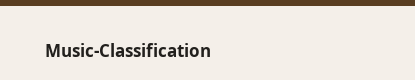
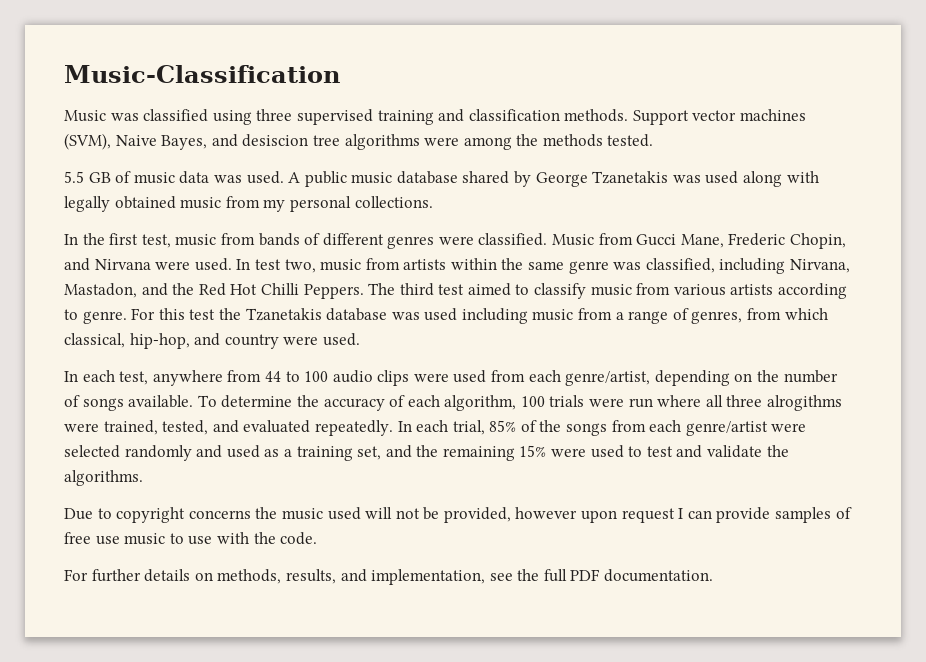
(211, 50) none -> [64,109,807,125] [64,133,654,150] [64,171,819,187] [64,196,433,212] [64,233,847,249] [64,258,851,274] [64,283,848,299] [64,308,828,324] [64,333,360,349] [64,370,838,386] [64,395,843,411] [64,420,807,436] [64,445,789,461] [64,470,143,486] [64,507,852,523] [64,532,318,545] [64,569,714,585] // Music was classified using three supervised training and classification methods. Support vector machines (SVM), Naive Bayes, and desiscion tree algorithms were among the methods tested. // 5.5 GB of music data was used. A public music database shared by George Tzanetakis was used along with legally obtained music from my personal collections. // In the first test, music from bands of different genres were classified. Music from Gucci Mane, Frederic Chopin, and Nirvana were used. In test two, music from artists within the same genre was classified, including Nirvana, Mastadon, and the Red Hot Chilli Peppers. The third test aimed to classify music from various artists according to genre. For this test the Tzanetakis database was used including music from a range of genres, from which classical, hip-hop, and country were used. // In each test, anywhere from 44 to 100 audio clips were used from each genre/artist, depending on the number of songs available. To determine the accuracy of each algorithm, 100 trials were run where all three alrogithms were trained, tested, and evaluated repeatedly. In each trial, 85% of the songs from each genre/artist were selected randomly and used as a training set, and the remaining 15% were used to test and validate the algorithms. // Due to copyright concerns the music used will not be provided, however upon request I can provide samples of free use music to use with the code. // For further details on methods, results, and implementation, see the full PDF documentation.

